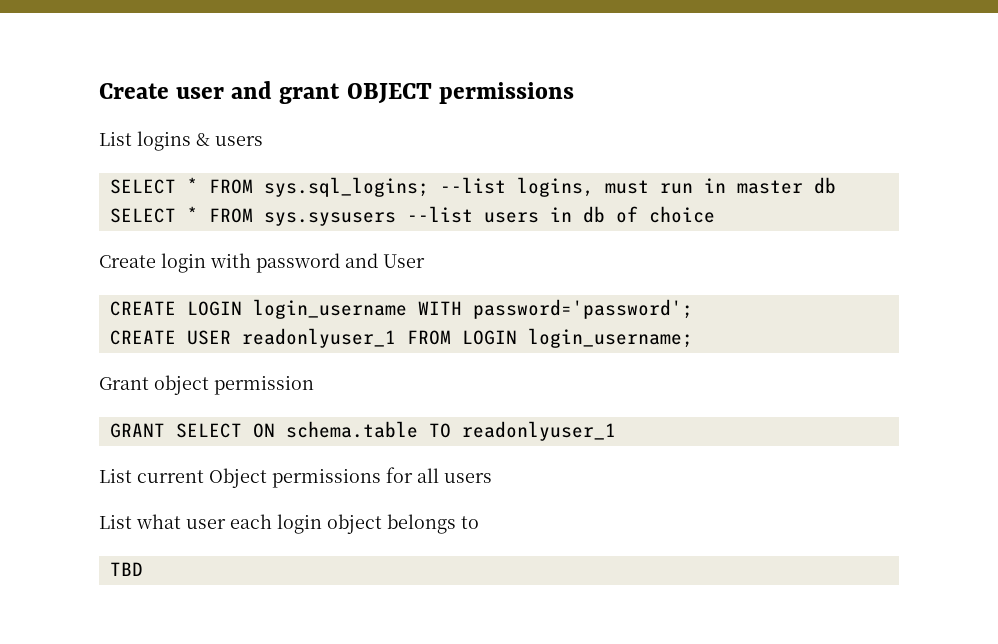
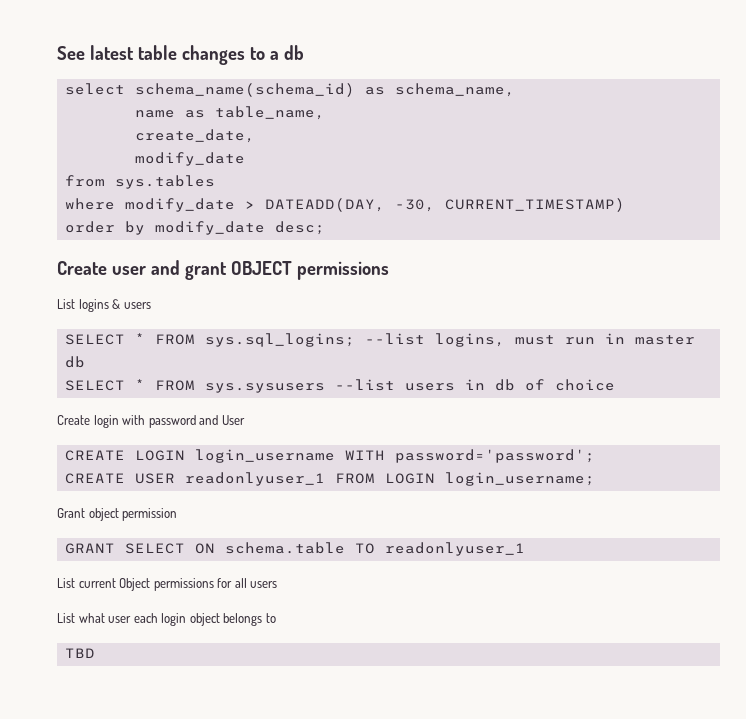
(99, 91) none -> [57,45,304,65] [64,83,515,97] [134,106,325,120] [134,129,255,143] [134,152,245,166] [64,175,215,189] [64,198,625,212] [64,221,325,235] See latest table changes to a db // select schema_name(schema_id) as schema_name, // name as table_name, // create_date, // modify_date // from sys.tables // where modify_date > DATEADD(DAY, -30, CURRENT_TIMESTAMP) // order by modify_date desc; //

